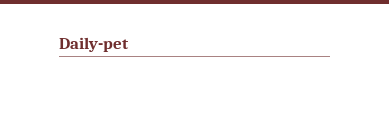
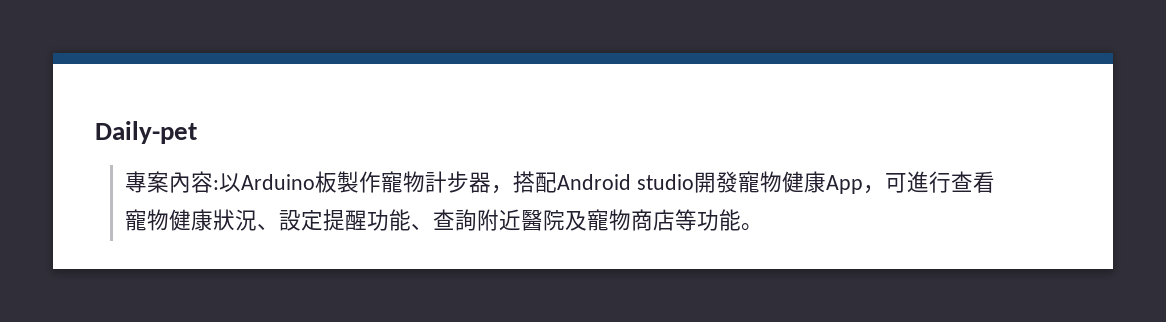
(129, 44) none -> [125,171,996,194] [125,209,764,231] // 專案內容:以Arduino板製作寵物計步器，搭配Android studio開發寵物健康App，可進行查看寵物健康狀況、設定提醒功能、查詢附近醫院及寵物商店等功能。

